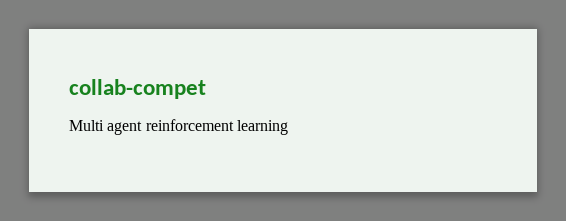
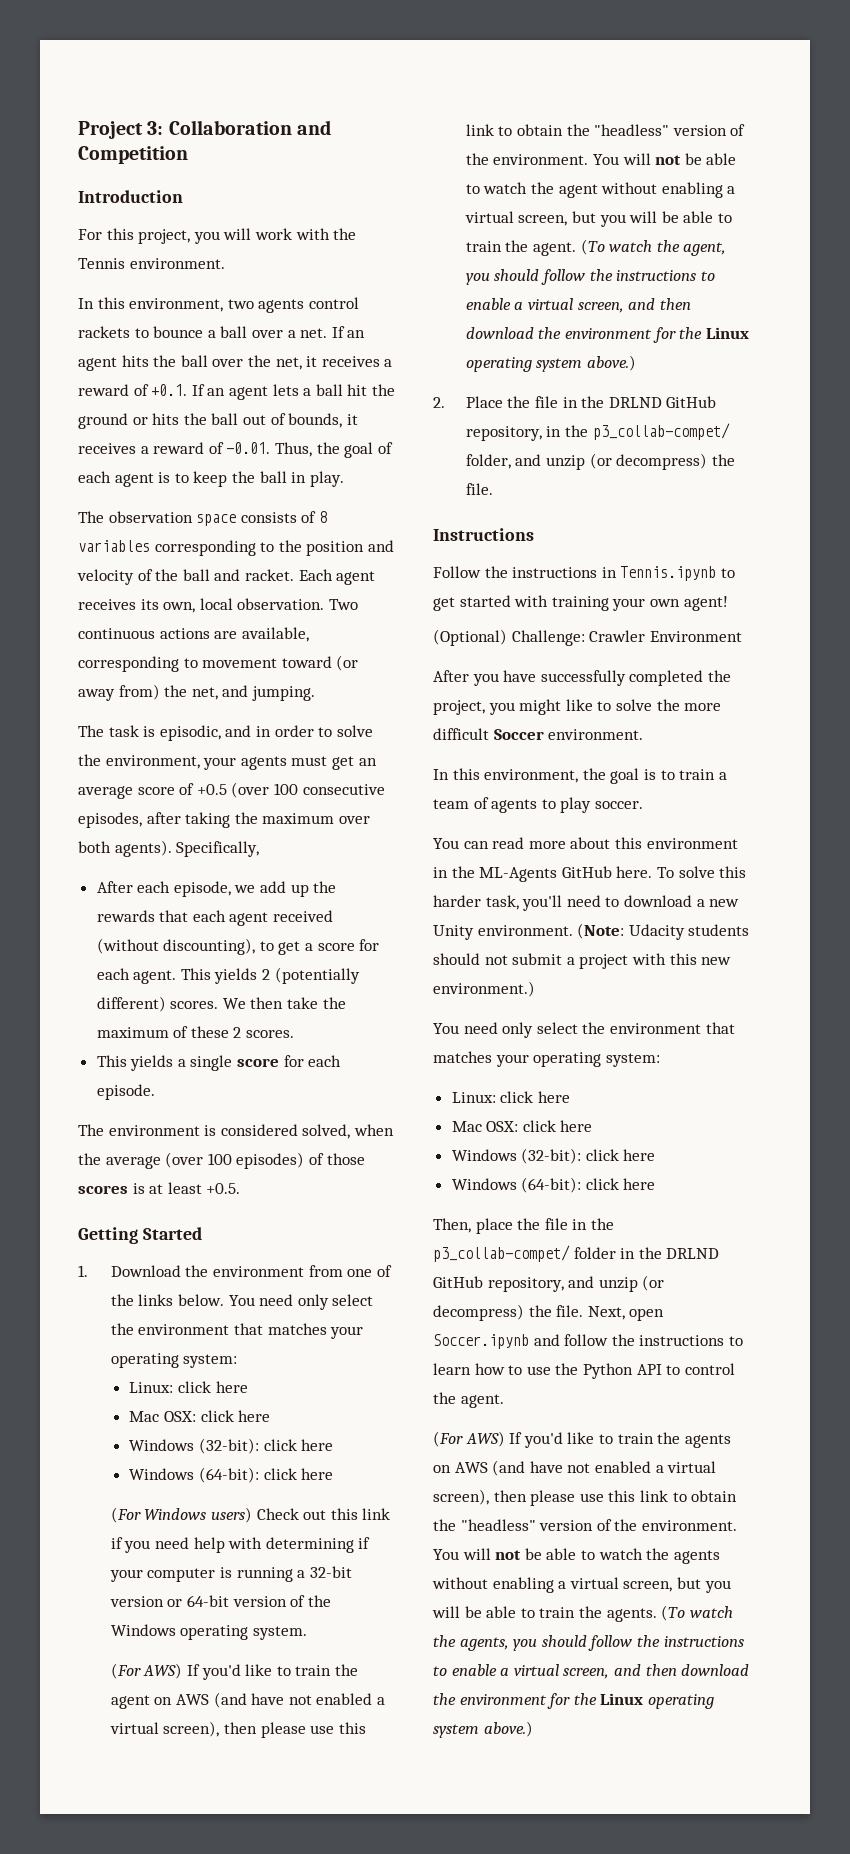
[69,79,206,99] [69,119,288,135] collab-compet // Multi agent reinforcement learning -> [78,120,331,139] [78,146,188,164] [78,190,183,203] [78,228,357,244] [78,258,225,269] [78,297,359,313] [78,326,366,338] [78,355,393,371] [78,384,395,400] [78,413,358,429] [78,442,393,458] [78,471,344,487] [78,511,327,526] [78,540,394,556] [77,569,376,585] [78,598,358,613] [78,627,309,642] [78,655,359,672] [78,684,315,701] [78,725,373,741] [78,754,377,770] [78,782,385,799] [78,812,370,828] [78,840,260,857] [96,881,337,897] [96,910,334,926] [96,938,380,955] [96,967,360,984] [96,996,346,1012] [96,1026,295,1038] [96,1055,342,1071] [96,1084,155,1100] [78,1124,394,1139] [78,1152,365,1169] [78,1182,241,1194] [78,1227,202,1244] [78,1265,392,1277] [110,1294,374,1310] [110,1323,364,1339] [110,1353,238,1368] [129,1381,248,1393] [129,1410,271,1422] [129,1438,334,1454] [129,1467,334,1483] [110,1507,391,1523] [110,1537,371,1553] [109,1566,352,1582] [109,1595,331,1607] [110,1624,307,1640] [110,1663,358,1680] [110,1692,385,1709] [109,1721,366,1738] [465,124,746,136] [465,153,737,165] [465,182,736,198] [464,211,732,227] [465,239,727,256] [465,269,715,285] [465,298,691,313] [465,327,749,343] [465,355,636,372] [433,396,717,408] [465,423,730,441] [465,453,735,470] [465,483,493,495] [433,528,534,541] [433,566,735,581] [433,595,728,611] [433,629,742,646] [433,670,731,686] [433,699,722,715] [433,728,644,740] [433,768,727,784] [433,797,643,813] [433,837,738,849] [433,866,747,882] [433,895,740,911] [433,923,750,940] [433,953,732,969] [433,981,535,997] [433,1022,735,1038] [433,1051,660,1067] [451,1091,570,1103] [451,1120,593,1132] [451,1148,656,1164] [451,1177,656,1193] [433,1218,614,1234] [433,1245,720,1262] [433,1275,665,1292] [433,1304,665,1321] [433,1334,743,1349] [433,1363,735,1379] [433,1392,504,1408] [433,1431,731,1448] [433,1460,717,1476] [433,1489,738,1506] [433,1519,737,1531] [433,1548,720,1564] [432,1577,731,1593] [432,1605,733,1622] [433,1635,744,1651] [433,1664,750,1679] [433,1693,714,1709] [433,1721,533,1738] Project 3: Collaboration and Competition // Introduction // For this project, you will work with the Tennis environment. // In this environment, two agents control rackets to bounce a ball over a net. If an agent hits the ball over the net, it receives a reward of +0.1. If an agent lets a ball hit the ground or hits the ball out of bounds, it receives a reward of -0.01. Thus, the goal of each agent is to keep the ball in play. // The observation space consists of 8 variables corresponding to the position and velocity of the ball and racket. Each agent receives its own, local observation. Two continuous actions are available, corresponding to movement toward (or away from) the net, and jumping. // The task is episodic, and in order to solve the environment, your agents must get an average score of +0.5 (over 100 consecutive episodes, after taking the maximum over both agents). Specifically, // After each episode, we add up the rewards that each agent received (without discounting), to get a score for each agent. This yields 2 (potentially different) scores. We then take the maximum of these 2 scores. // This yields a single score for each episode. // The environment is considered solved, when the average (over 100 episodes) of those scores is at least +0.5. // Getting Started // 1. Download the environment from one of the links below. You need only select the environment that matches your operating system: // Linux: click here // Mac OSX: click here // Windows (32-bit): click here // Windows (64-bit): click here // (For Windows users) Check out this link if you need help with determining if your computer is running a 32-bit version or 64-bit version of the Windows operating system. // (For AWS) If you'd like to train the agent on AWS (and have not enabled a virtual screen), then please use this link to obtain the "headless" version of the environment. You will not be able to watch the agent without enabling a virtual screen, but you will be able to train the agent. (To watch the agent, you should follow the instructions to enable a virtual screen, and then download the environment for the Linux operating system above.) // 2. Place the file in the DRLND GitHub repository, in the p3_collab-compet/ folder, and unzip (or decompress) the file. // Instructions // Follow the instructions in Tennis.ipynb to get started with training your own agent! // (Optional) Challenge: Crawler Environment // After you have successfully completed the project, you might like to solve the more difficult Soccer environment. // In this environment, the goal is to train a team of agents to play soccer. // You can read more about this environment in the ML-Agents GitHub here. To solve this harder task, you'll need to download a new Unity environment. (Note: Udacity students should not submit a project with this new environment.) // You need only select the environment that matches your operating system: // Linux: click here // Mac OSX: click here // Windows (32-bit): click here // Windows (64-bit): click here // Then, place the file in the p3_collab-compet/ folder in the DRLND GitHub repository, and unzip (or decompress) the file. Next, open Soccer.ipynb and follow the instructions to learn how to use the Python API to control the agent. // (For AWS) If you'd like to train the agents on AWS (and have not enabled a virtual screen), then please use this link to obtain the "headless" version of the environment. You will not be able to watch the agents without enabling a virtual screen, but you will be able to train the agents. (To watch the agents, you should follow the instructions to enable a virtual screen, and then download the environment for the Linux operating system above.)

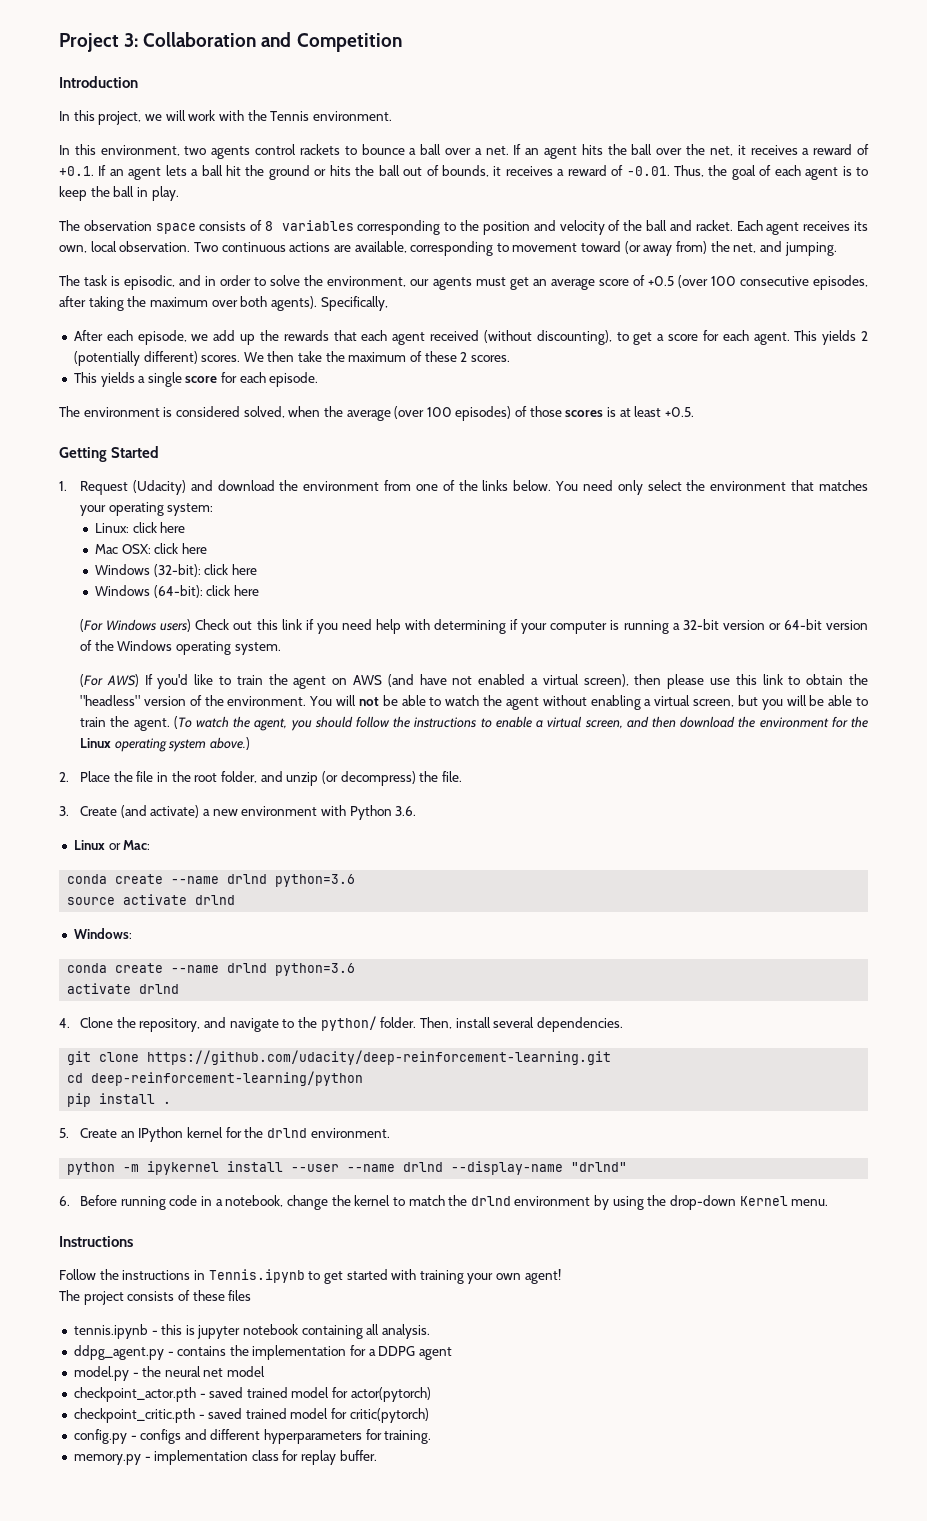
[78,229,102,240] For -> [59,111,70,121] In
[193,231,220,244] you -> [144,114,162,121] we
[203,757,237,770] your -> [410,279,430,286] our
[110,1265,181,1277] Download -> [80,480,275,495] Request (Udacity) and download
[608,396,717,408] [465,423,730,441] DRLND GitHub repository, in the p3_collab-compet/ -> [194,773,218,782] root
(493, 489) none -> [59,805,417,820] [73,840,151,850] [67,874,356,887] [67,894,236,905] [73,928,132,939] [67,963,356,976] [67,983,180,994] [59,1016,623,1032] [67,1050,612,1065] [67,1071,364,1086] [67,1093,172,1107] [59,1127,390,1142] [67,1161,628,1175] [59,1195,829,1210] // 3. Create (and activate) a new environment with Python 3.6. // Linux or Mac: // conda create --name drlnd python=3.6 // source activate drlnd // Windows: // conda create --name drlnd python=3.6 // activate drlnd // 4. Clone the repository, and navigate to the python/ folder. Then, install several dependencies. // git clone https://github.com/udacity/deep-reinforcement-learning.git // cd deep-reinforcement-learning/python // pip install . // 5. Create an IPython kernel for the drlnd environment. // python -m ipykernel install --user --name drlnd --display-name "drlnd" // 6. Before running code in a notebook, change the kernel to match the drlnd environment by using the drop-down Kernel menu.
[433,629,742,646] [433,670,731,686] [433,699,722,715] [433,728,644,740] [433,768,727,784] [433,797,643,813] [433,837,738,849] [433,866,747,882] [433,895,740,911] [433,923,750,940] [433,953,732,969] [433,981,535,997] [433,1022,735,1038] [433,1051,660,1067] [451,1091,570,1103] [451,1120,593,1132] [451,1148,656,1164] [451,1177,656,1193] [433,1218,614,1234] [433,1245,720,1262] [433,1275,665,1292] [433,1304,665,1321] [433,1334,743,1349] [433,1363,735,1379] [433,1392,504,1408] [433,1431,731,1448] [433,1460,717,1476] [433,1489,738,1506] [433,1519,737,1531] [433,1548,720,1564] [432,1577,731,1593] [432,1605,733,1622] [433,1635,744,1651] [433,1664,750,1679] [433,1693,714,1709] [433,1721,533,1738] (Optional) Challenge: Crawler Environment // After you have successfully completed the project, you might like to solve the more difficult Soccer environment. // In this environment, the goal is to train a team of agents to play soccer. // You can read more about this environment in the ML-Agents GitHub here. To solve this harder task, you'll need to download a new Unity environment. (Note: Udacity students should not submit a project with this new environment.) // You need only select the environment that matches your operating system: // Linux: click here // Mac OSX: click here // Windows (32-bit): click here // Windows (64-bit): click here // Then, place the file in the p3_collab-compet/ folder in the DRLND GitHub repository, and unzip (or decompress) the file. Next, open Soccer.ipynb and follow the instructions to learn how to use the Python API to control the agent. // (For AWS) If you'd like to train the agents on AWS (and have not enabled a virtual screen), then please use this link to obtain the "headless" version of the environment. You will not be able to watch the agents without enabling a virtual screen, but you will be able to train the agents. (To watch the agents, you should follow the instructions to enable a virtual screen, and then download the environment for the Linux operating system above.) -> [59,1290,252,1305] [73,1324,431,1339] [73,1345,453,1360] [73,1366,266,1381] [73,1387,431,1402] [73,1408,429,1423] [73,1429,432,1444] [73,1450,377,1465] The project consists of these files // tennis.ipynb - this is jupyter notebook containing all analysis. // ddpg_agent.py - contains the implementation for a DDPG agent // model.py - the neural net model // checkpoint_actor.pth - saved trained model for actor(pytorch) // checkpoint_critic.pth - saved trained model for critic(pytorch) // config.py - configs and different hyperparameters for training. // memory.py - implementation class for replay buffer.

